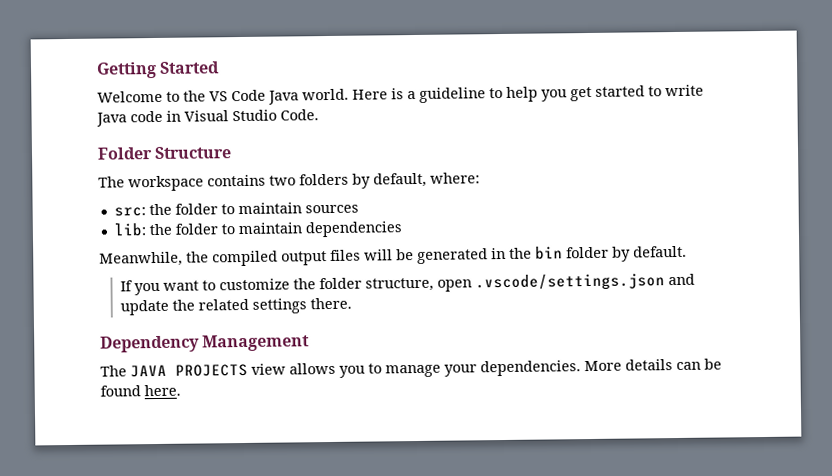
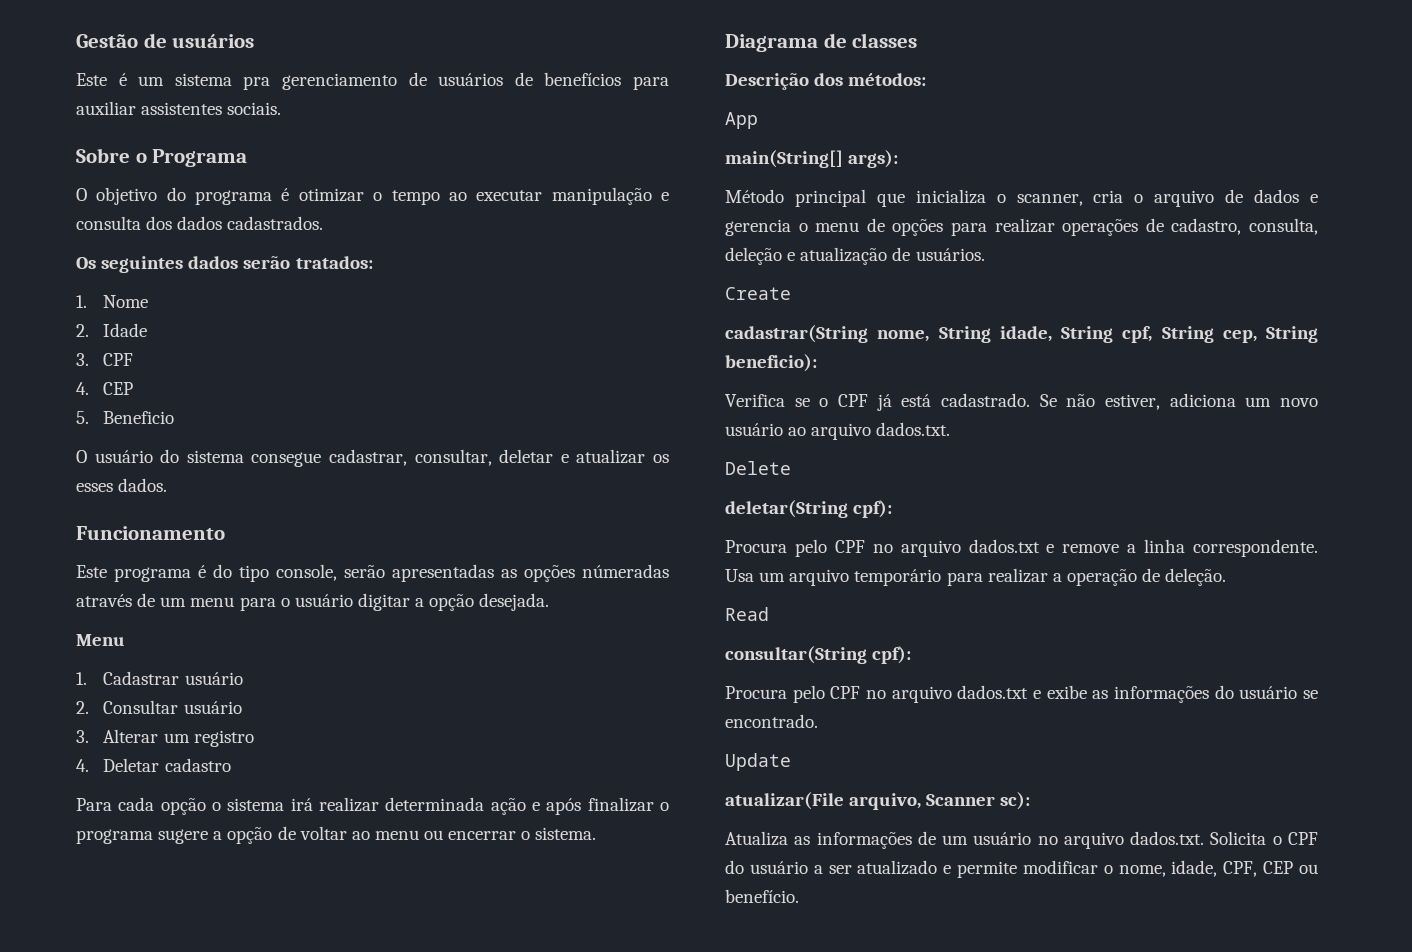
[96,61,221,79] [97,84,704,105] [96,109,319,127] [97,146,233,160] [98,172,480,192] [113,202,359,217] [113,221,402,238] [99,245,687,267] [120,273,696,296] [120,297,353,316] [100,334,311,353] [100,358,722,378] [100,384,181,397] Getting Started // Welcome to the VS Code Java world. Here is a guideline to help you get started to write Java code in Visual Studio Code. // Folder Structure // The workspace contains two folders by default, where: // src: the folder to maintain sources // lib: the folder to maintain dependencies // Meanwhile, the compiled output files will be generated in the bin folder by default. // If you want to customize the folder structure, open .vscode/settings.json and update the related settings there. // Dependency Management // The JAVA PROJECTS view allows you to manage your dependencies. More details can be found here. -> [76,33,255,48] [76,72,670,90] [76,101,282,115] [76,148,248,167] [76,187,670,205] [76,216,324,230] [76,256,373,273] [76,295,149,308] [76,323,148,337] [76,353,134,366] [76,382,134,395] [76,411,175,424] [76,449,670,467] [76,478,168,492] [76,526,225,540] [76,564,669,582] [76,593,550,611] [76,634,125,646] [76,671,243,685] [76,700,242,714] [76,729,254,747] [76,758,231,772] [76,797,669,815] [76,826,597,844] [725,33,918,52] [725,73,927,90] [725,112,758,129] [725,150,899,168] [725,189,1318,207] [725,218,1318,236] [725,247,985,265] [725,287,791,300] [725,325,1318,343] [725,354,817,372] [725,393,1318,411] [725,422,951,440] [725,461,791,475] [725,500,893,518] [725,539,1318,557] [725,568,1227,586] [725,607,769,621] [725,646,912,664] [725,685,1318,703] [725,714,818,728] [725,753,791,771] [725,792,1031,810] [725,831,1318,849] [725,860,1318,878] [725,889,799,903] Gestão de usuários // Este é um sistema pra gerenciamento de usuários de benefícios para auxiliar assistentes sociais. // Sobre o Programa // O objetivo do programa é otimizar o tempo ao executar manipulação e consulta dos dados cadastrados. // Os seguintes dados serão tratados: // 1. Nome // 2. Idade // 3. CPF // 4. CEP // 5. Beneficio // O usuário do sistema consegue cadastrar, consultar, deletar e atualizar os esses dados. // Funcionamento // Este programa é do tipo console, serão apresentadas as opções númeradas através de um menu para o usuário digitar a opção desejada. // Menu // 1. Cadastrar usuário // 2. Consultar usuário // 3. Alterar um registro // 4. Deletar cadastro // Para cada opção o sistema irá realizar determinada ação e após finalizar o programa sugere a opção de voltar ao menu ou encerrar o sistema. // Diagrama de classes // Descrição dos métodos: // App // main(String[] args): // Método principal que inicializa o scanner, cria o arquivo de dados e gerencia o menu de opções para realizar operações de cadastro, consulta, deleção e atualização de usuários. // Create // cadastrar(String nome, String idade, String cpf, String cep, String beneficio): // Verifica se o CPF já está cadastrado. Se não estiver, adiciona um novo usuário ao arquivo dados.txt. // Delete // deletar(String cpf): // Procura pelo CPF no arquivo dados.txt e remove a linha correspondente. Usa um arquivo temporário para realizar a operação de deleção. // Read // consultar(String cpf): // Procura pelo CPF no arquivo dados.txt e exibe as informações do usuário se encontrado. // Update // atualizar(File arquivo, Scanner sc): // Atualiza as informações de um usuário no arquivo dados.txt. Solicita o CPF do usuário a ser atualizado e permite modificar o nome, idade, CPF, CEP ou benefício.

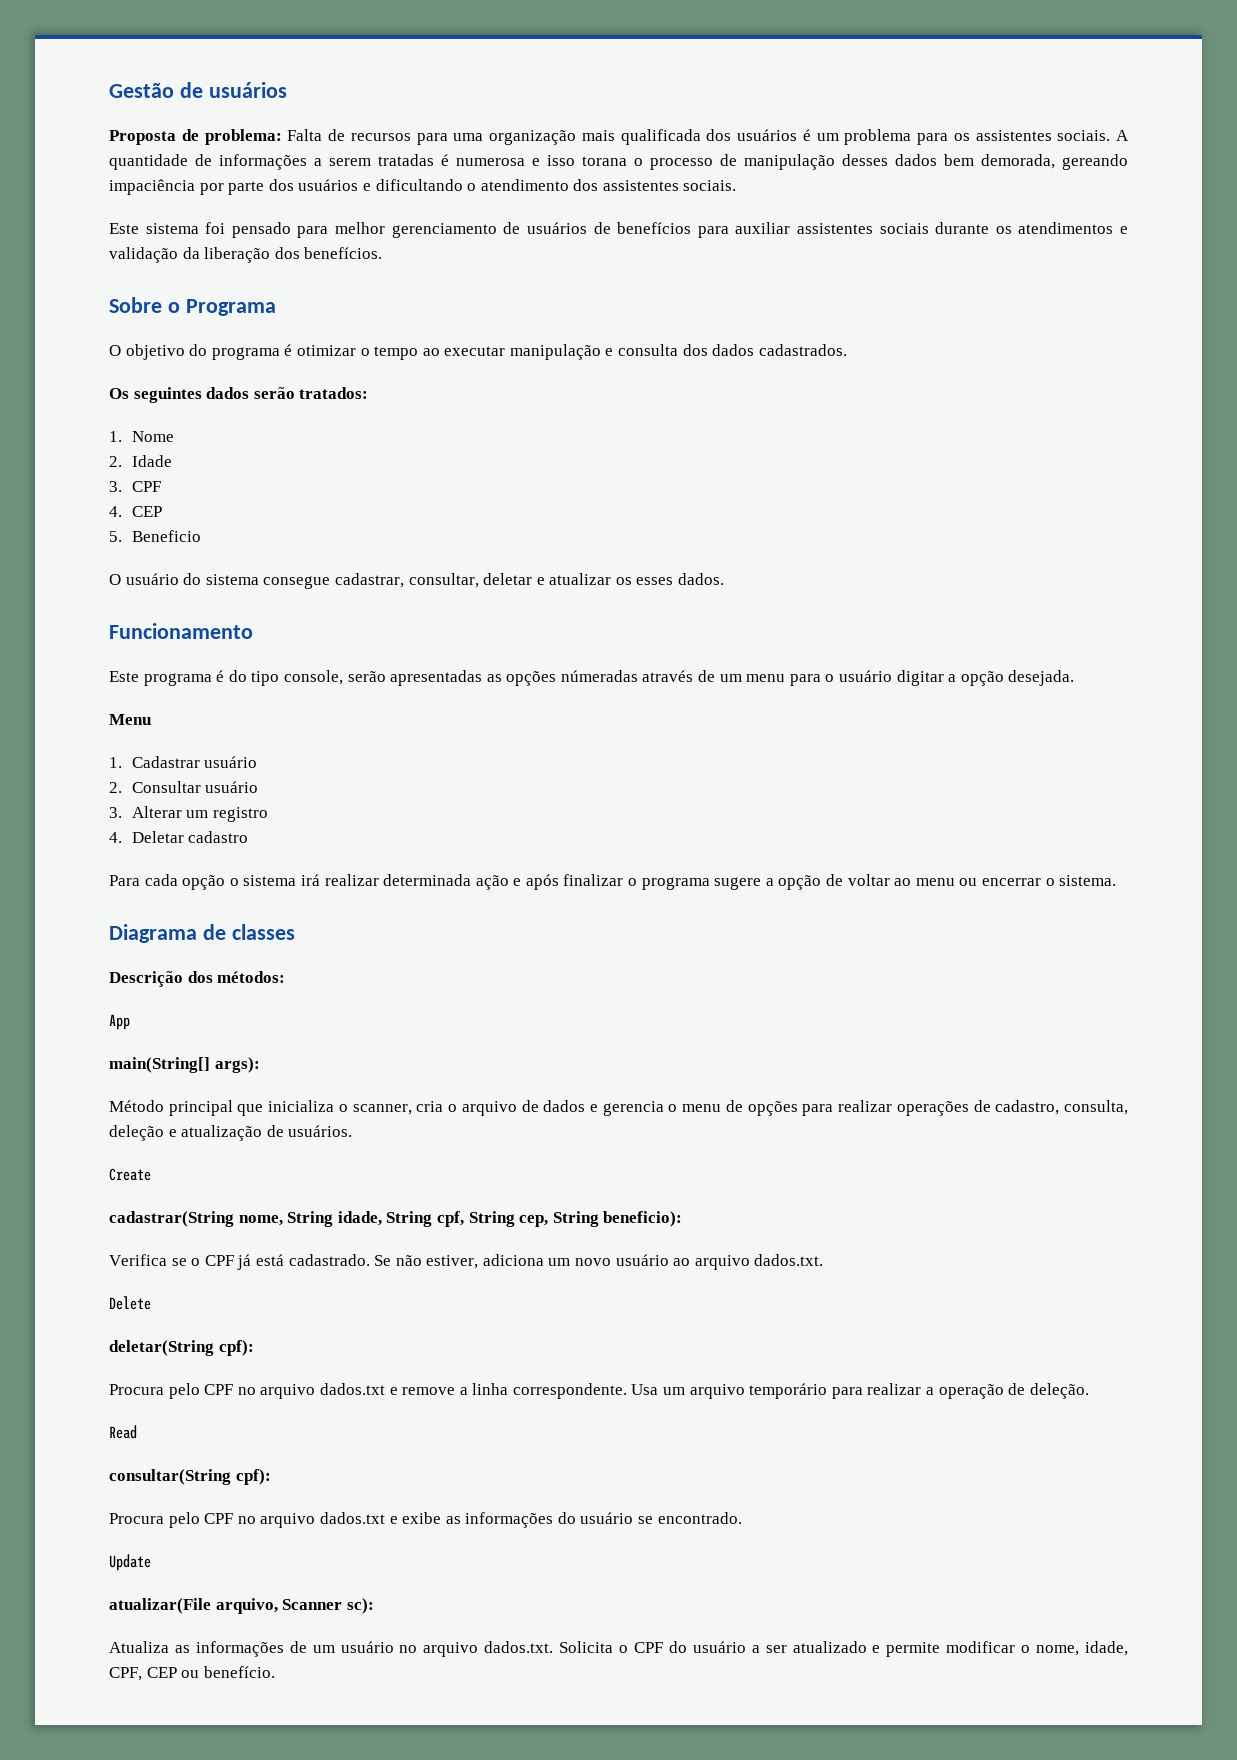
[76,73,271,90] Este é um sistema pra -> [109,129,1129,145] [109,154,1128,170] [109,179,737,195] [109,222,386,238] Proposta de problema: Falta de recursos para uma organização mais qualificada dos usuários é um problema para os assistentes sociais. A quantidade de informações a serem tratadas é numerosa e isso torana o processo de manipulação desses dados bem demorada, gereando impaciência por parte dos usuários e dificultando o atendimento dos assistentes sociais. // Este sistema foi pensado para melhor
[227,102,282,115] sociais. -> [879,222,1128,234] [109,247,383,263] sociais durante os atendimentos e validação da liberação dos benefícios.

